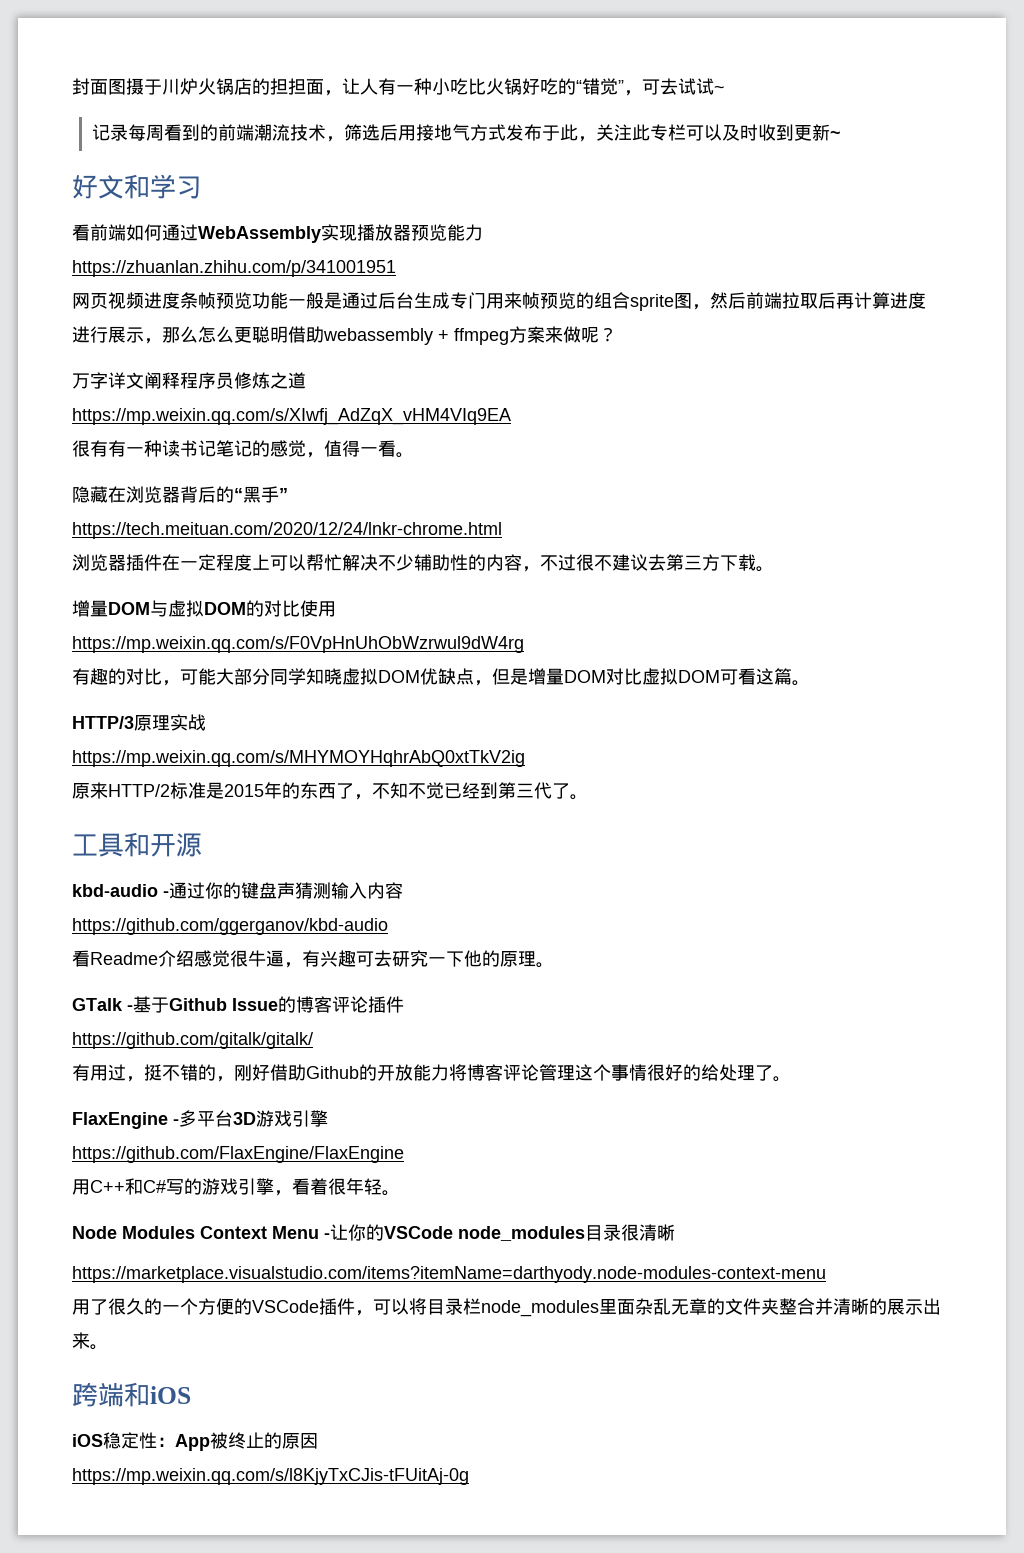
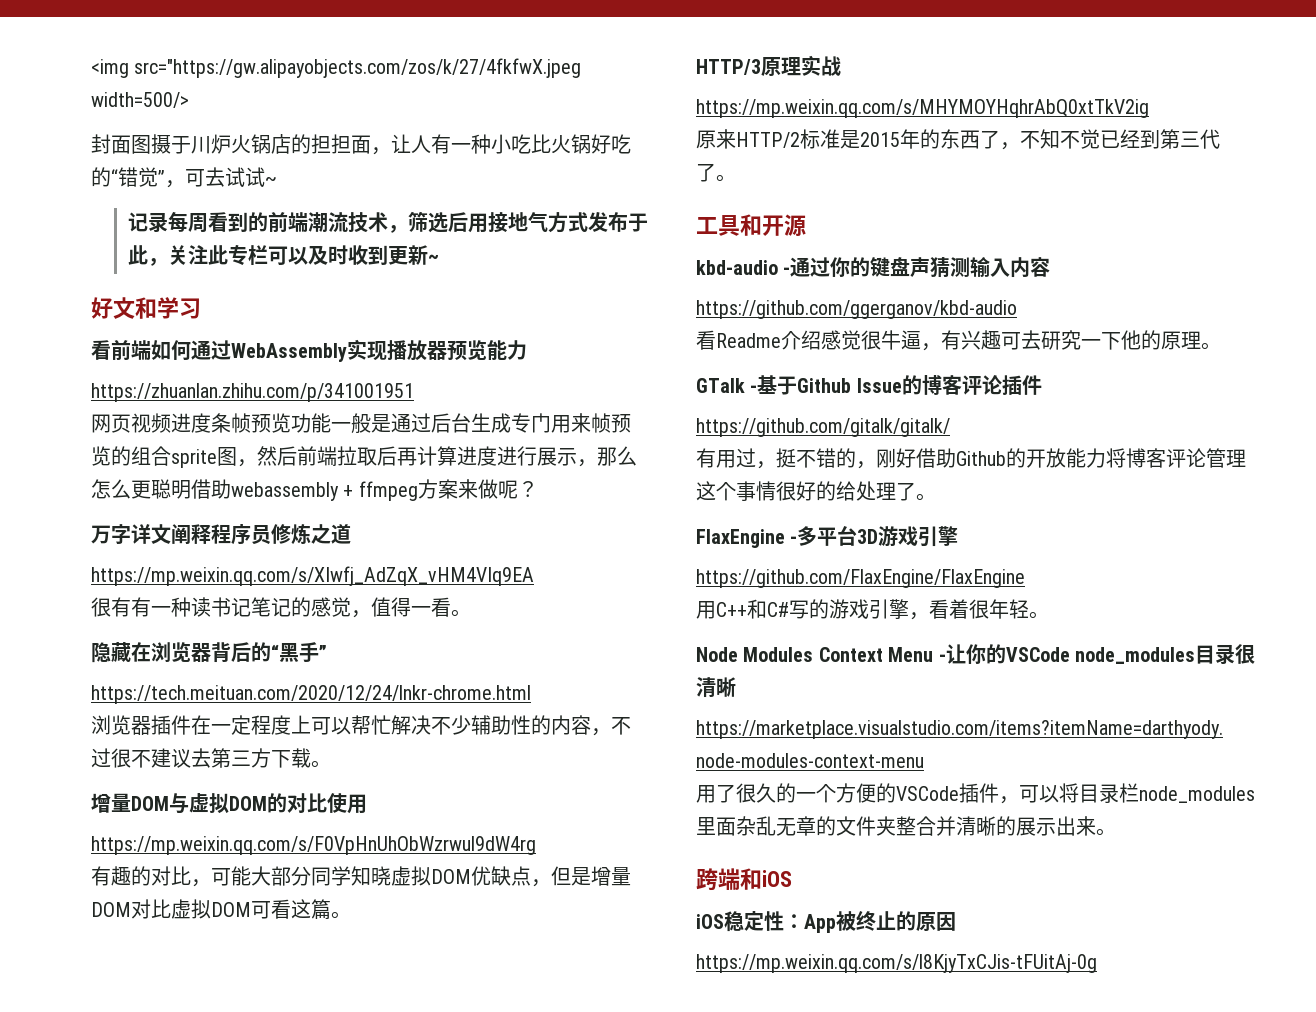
(72, 86) none -> [91,58,582,78] [91,92,189,108] <img src="https://gw.alipayobjects.com/zos/k/27/4fkfwX.jpeg width=500/> //

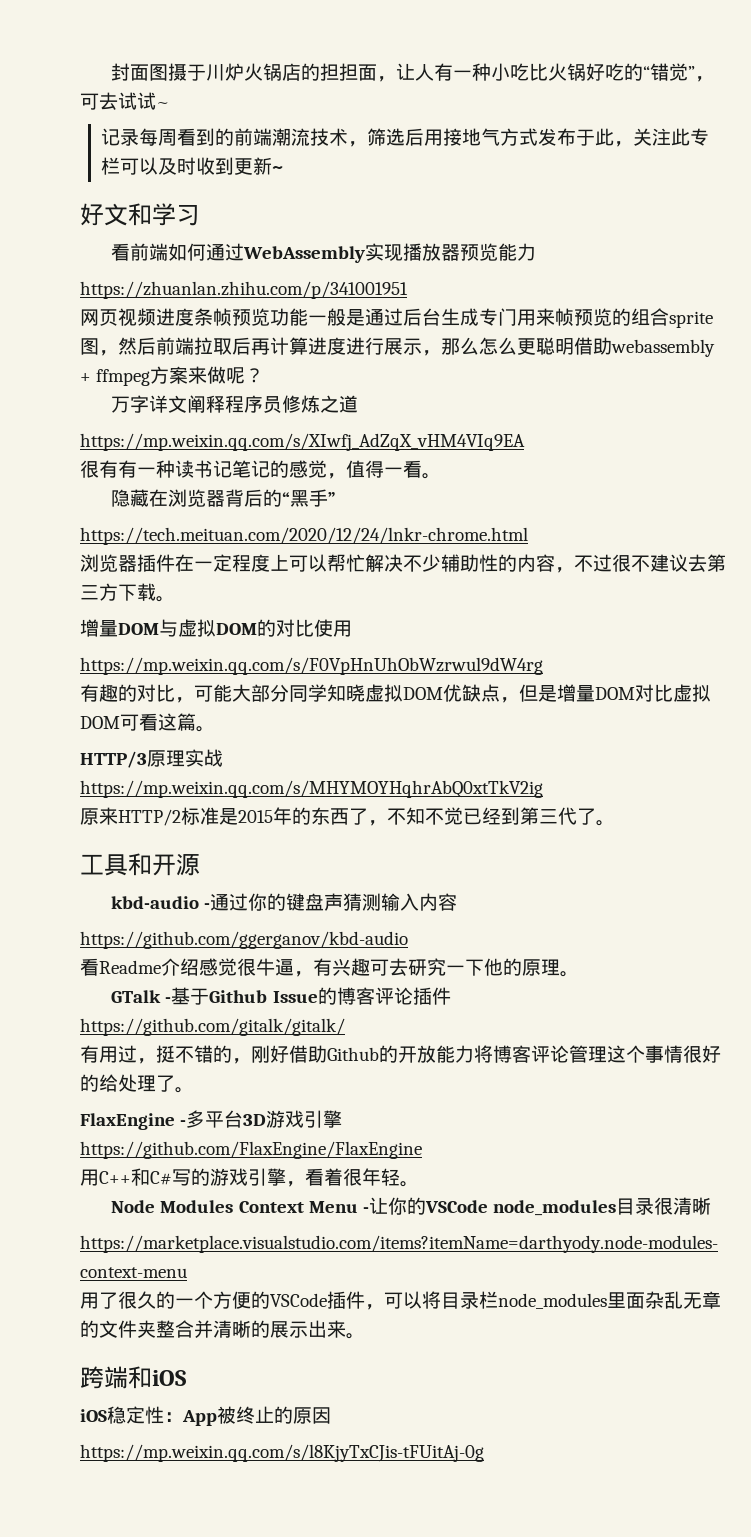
[91,58,582,78] [91,92,189,108] <img src="https://gw.alipayobjects.com/zos/k/27/4fkfwX.jpeg width=500/> // -> (111, 72) none

